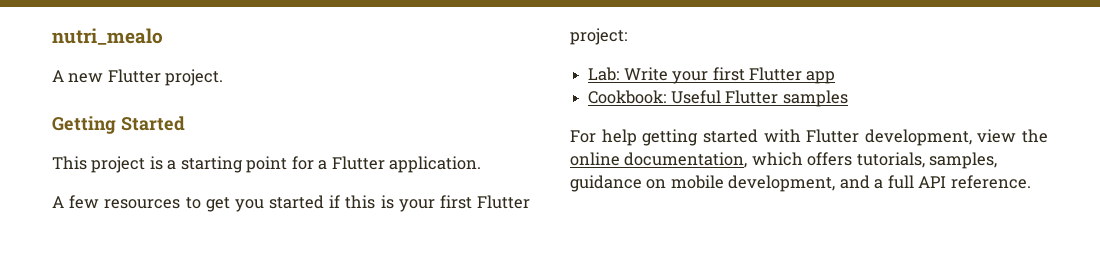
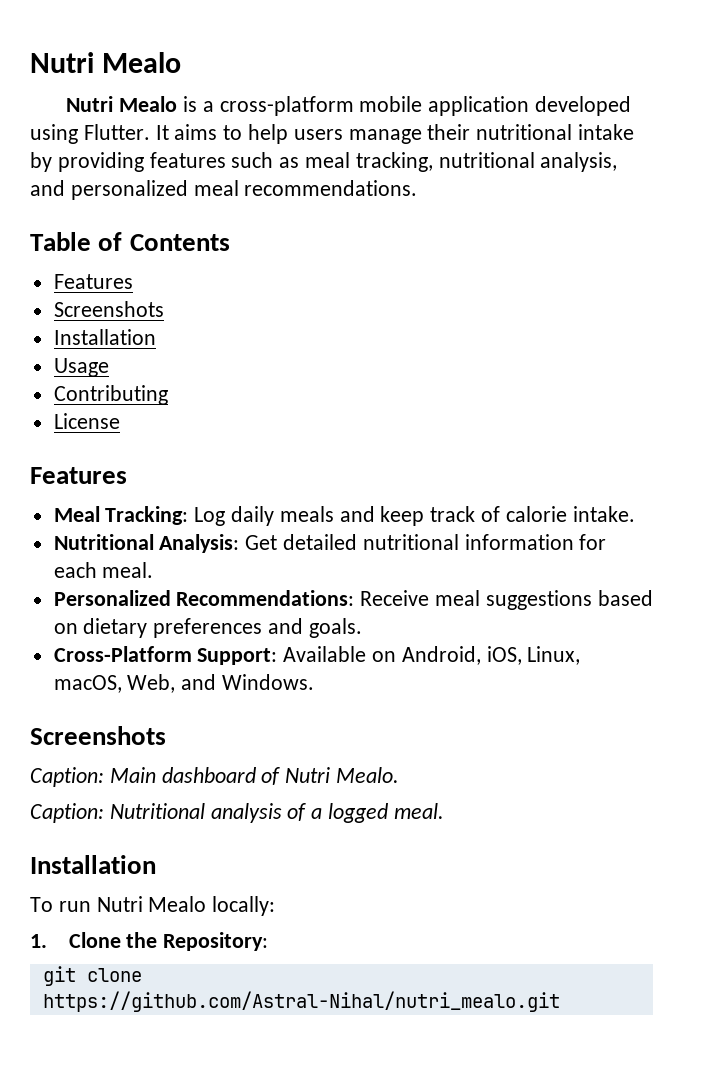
[52,28,163,45] [52,69,224,86] [52,116,185,134] [52,156,482,173] [52,195,531,212] [570,28,627,45] [588,67,836,84] [588,90,848,107] [570,129,1048,146] [570,152,998,169] [570,175,1031,192] nutri_mealo // A new Flutter project. // Getting Started // This project is a starting point for a Flutter application. // A few resources to get you started if this is your first Flutter project: // Lab: Write your first Flutter app // Cookbook: Useful Flutter samples // For help getting started with Flutter development, view the online documentation, which offers tutorials, samples, guidance on mobile development, and a full API reference. -> [30,52,182,73] [66,96,632,116] [30,124,635,144] [30,152,618,172] [30,180,418,200] [30,232,230,251] [53,274,133,289] [53,301,164,317] [53,329,156,345] [53,358,109,377] [53,385,168,405] [53,413,120,429] [30,467,127,484] [53,506,635,526] [53,534,607,553] [53,562,154,578] [53,590,653,610] [53,618,362,638] [53,646,581,665] [53,674,315,693] [30,726,166,745] [30,767,400,787] [30,803,444,823] [30,855,156,874] [30,896,276,916] [30,932,269,951] [42,966,142,986] [42,991,560,1012] Nutri Mealo // Nutri Mealo is a cross-platform mobile application developed using Flutter. It aims to help users manage their nutritional intake by providing features such as meal tracking, nutritional analysis, and personalized meal recommendations. // Table of Contents // Features // Screenshots // Installation // Usage // Contributing // License // Features // Meal Tracking: Log daily meals and keep track of calorie intake. // Nutritional Analysis: Get detailed nutritional information for each meal. // Personalized Recommendations: Receive meal suggestions based on dietary preferences and goals. // Cross-Platform Support: Available on Android, iOS, Linux, macOS, Web, and Windows. // Screenshots // Caption: Main dashboard of Nutri Mealo. // Caption: Nutritional analysis of a logged meal. // Installation // To run Nutri Mealo locally: // 1. Clone the Repository: // git clone https://github.com/Astral-Nihal/nutri_mealo.git

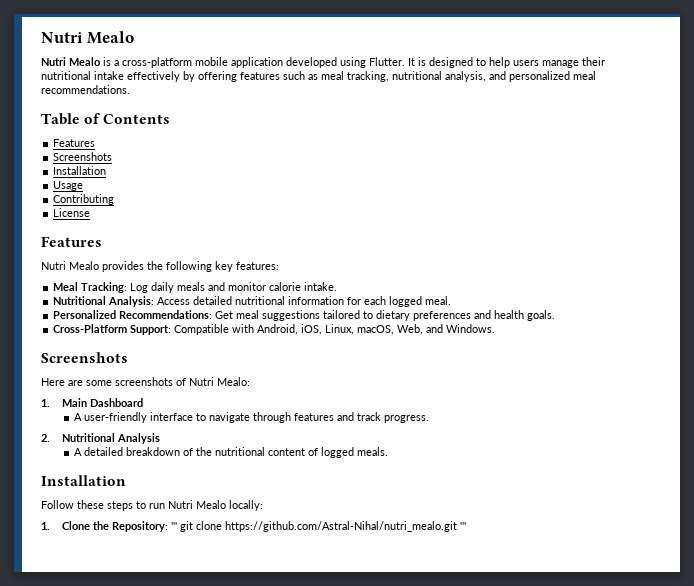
[174,124,218,140] aims -> [418,57,473,68] is designed
[30,152,144,172] by providing -> [127,71,237,82] effectively by offering
(127, 475) none -> [41,261,279,272] // Nutri Mealo provides the following key features:
[380,506,501,526] keep track of -> [228,282,267,291] monitor
[245,535,278,550] Get -> [157,297,191,305] Access
(97, 570) none -> [389,296,423,307] logged
[360,590,430,606] Receive -> [215,311,234,319] Get
[597,590,653,606] [53,623,78,634] based on -> [323,310,374,319] tailored to
(304, 626) none -> [494,310,525,319] health
[283,646,397,662] Available on -> [174,324,255,335] Compatible with
[30,767,400,787] [30,803,444,823] [30,855,156,874] [30,897,53,912] Caption: Main dashboard of Nutri Mealo. // Caption: Nutritional analysis of a logged meal. // Installation // To -> [41,377,250,386] [41,398,144,407] [74,412,430,423] [41,433,161,444] [74,447,389,458] [41,475,126,486] [41,500,146,511] Here are some screenshots of Nutri Mealo: // 1. Main Dashboard // A user-friendly interface to navigate through features and track progress. // 2. Nutritional Analysis // A detailed breakdown of the nutritional content of logged meals. // Installation // Follow these steps to
(269, 941) // -> [171,522,178,530] '''
(560, 1001) none -> [460,522,467,530] '''

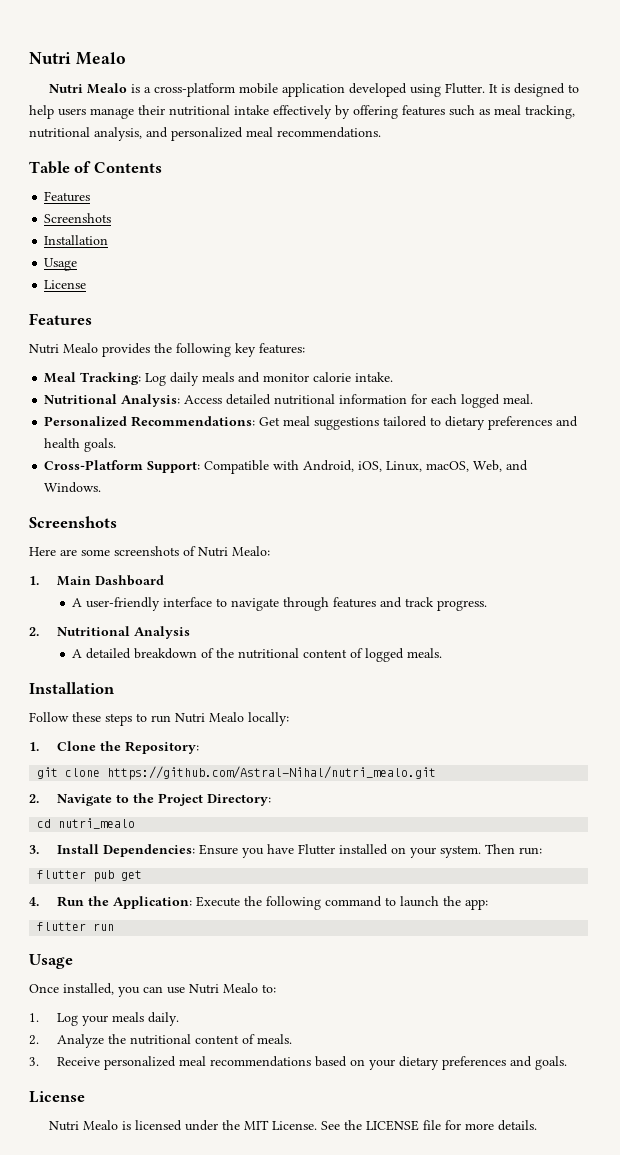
[53,194,115,205] // Contributing -> (78, 264) none
[171,522,178,530] ''' -> (199, 747) //
[460,522,467,530] ''' -> [29,793,271,806] [37,818,136,829] [29,844,542,858] [37,870,143,882] [29,896,488,910] [37,922,115,931] [29,954,73,969] [29,983,276,997] [29,1012,179,1026] [29,1034,292,1048] [29,1056,567,1070] [29,1091,85,1103] [48,1120,537,1131] // 2. Navigate to the Project Directory: // cd nutri_mealo // 3. Install Dependencies: Ensure you have Flutter installed on your system. Then run: // flutter pub get // 4. Run the Application: Execute the following command to launch the app: // flutter run // Usage // Once installed, you can use Nutri Mealo to: // 1. Log your meals daily. // 2. Analyze the nutritional content of meals. // 3. Receive personalized meal recommendations based on your dietary preferences and goals. // License // Nutri Mealo is licensed under the MIT License. See the LICENSE file for more details.

